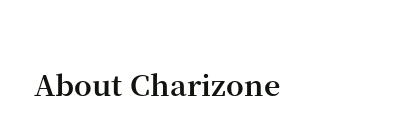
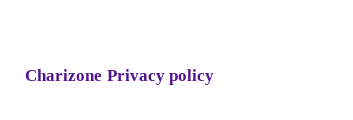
[34,73,280,96] About Charizone -> [25,69,215,85] Charizone Privacy policy

